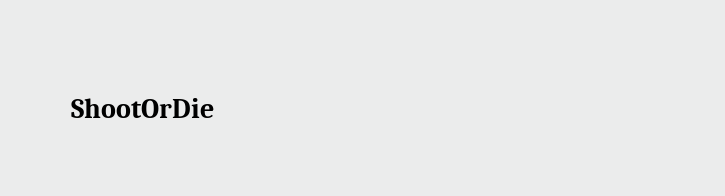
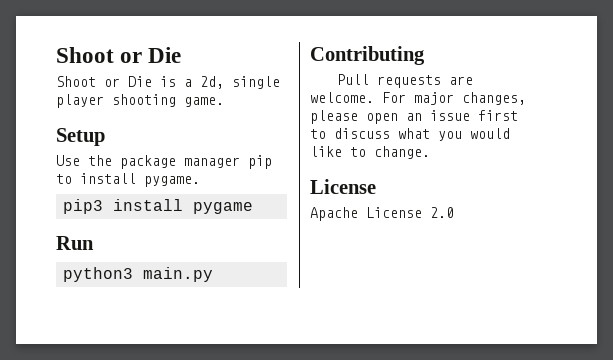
[71,98,214,118] ShootOrDie -> [56,47,182,63] [56,76,280,89] [56,94,224,108] [56,128,105,146] [56,155,272,169] [56,173,200,187] [62,199,253,214] [56,236,94,250] [62,267,213,282] [310,46,425,65] [336,74,473,88] [310,92,526,105] [310,110,518,124] [310,128,510,141] [310,146,430,159] [310,179,376,194] [310,207,454,221] Shoot or Die // Shoot or Die is a 2d, single player shooting game. // Setup // Use the package manager pip to install pygame. // pip3 install pygame // Run // python3 main.py // Contributing // Pull requests are welcome. For major changes, please open an issue first to discuss what you would like to change. // License // Apache License 2.0

